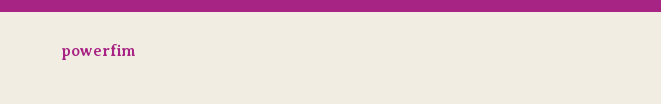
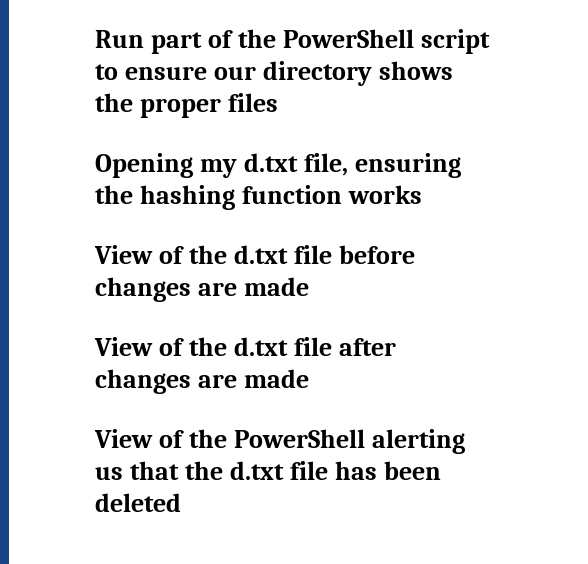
[61,44,136,60] powerfim -> [95,29,491,54] [95,61,454,86] [95,93,279,118] [95,153,462,178] [95,185,423,210] [94,245,416,264] [95,277,310,302] [94,337,397,356] [95,369,310,394] [94,429,466,454] [95,461,442,480] [95,493,181,512] Run part of the PowerShell script to ensure our directory shows the proper files // Opening my d.txt file, ensuring the hashing function works // View of the d.txt file before changes are made // View of the d.txt file after changes are made // View of the PowerShell alerting us that the d.txt file has been deleted

